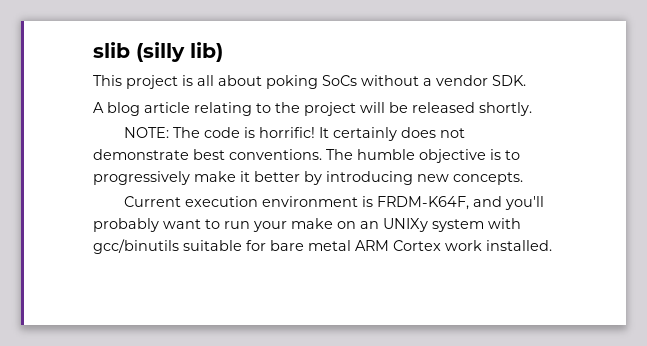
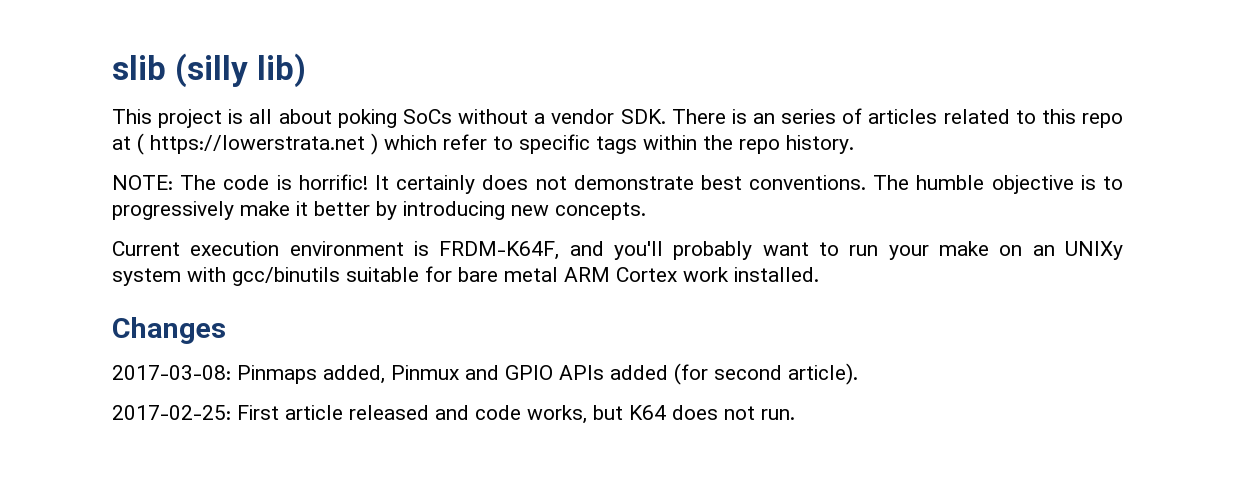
[93,102,532,116] // A blog article relating to the project will be released shortly. -> [671,108,1123,128] [112,133,854,155] There is an series of articles related to this repo at ( https://lowerstrata.net ) which refer to specific tags within the repo history.
(552, 245) none -> [112,317,226,344] [112,363,858,385] [112,405,795,424] // Changes // 2017-03-08: Pinmaps added, Pinmux and GPIO APIs added (for second article). // 2017-02-25: First article released and code works, but K64 does not run.

